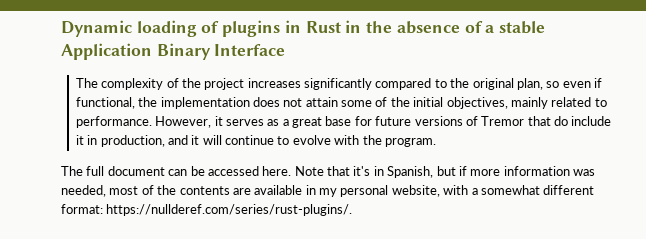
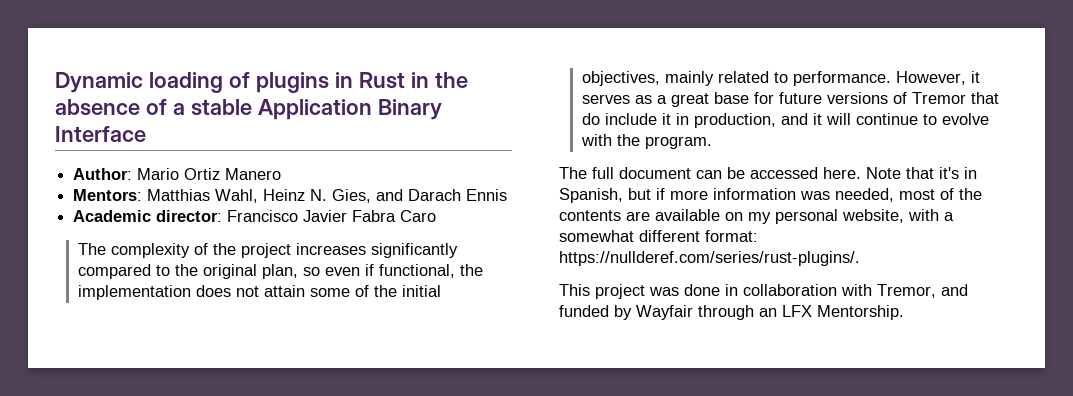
(286, 50) none -> [73,168,282,180] [73,189,508,203] [73,210,437,222] // Author: Mario Ortiz Manero // Mentors: Matthias Wahl, Heinz N. Gies, and Darach Ennis // Academic director: Francisco Javier Fabra Caro
[305,185,316,195] in -> [725,212,743,221] on
(353, 210) none -> [559,284,968,299] [559,305,904,320] // This project was done in collaboration with Tremor, and funded by Wayfair through an LFX Mentorship.

